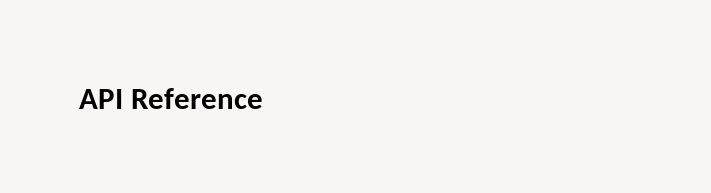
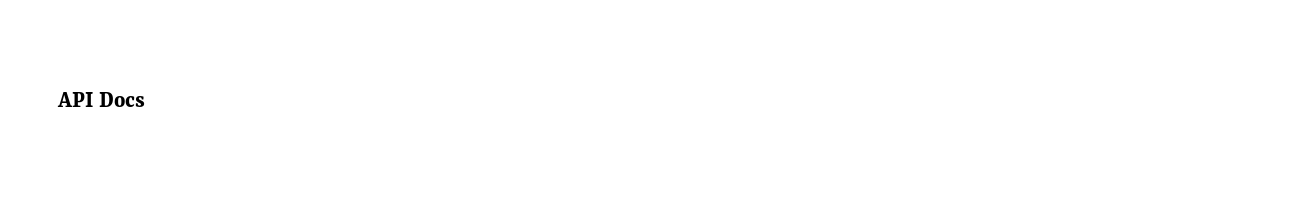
[131,88,264,109] Reference -> [99,92,146,107] Docs

